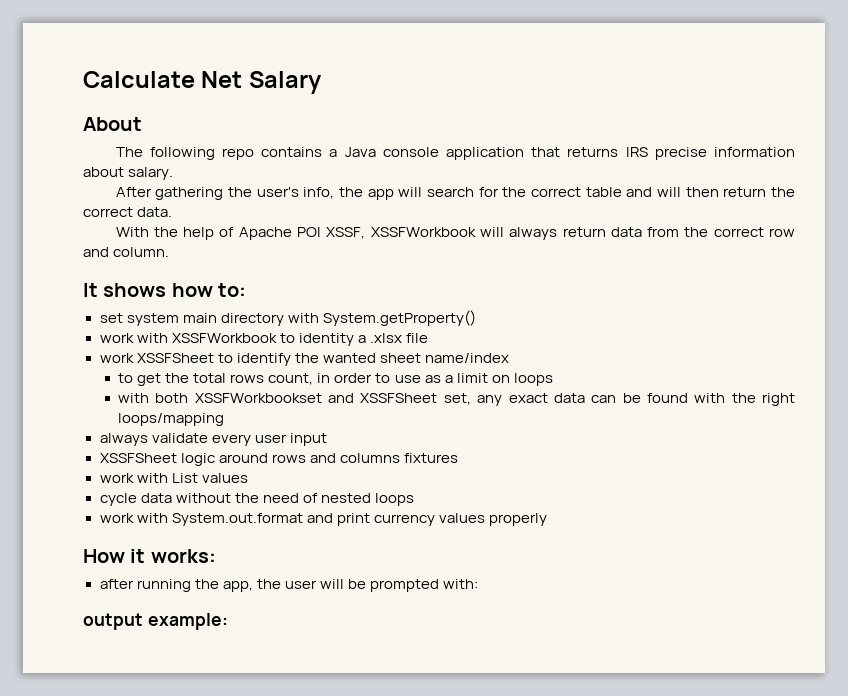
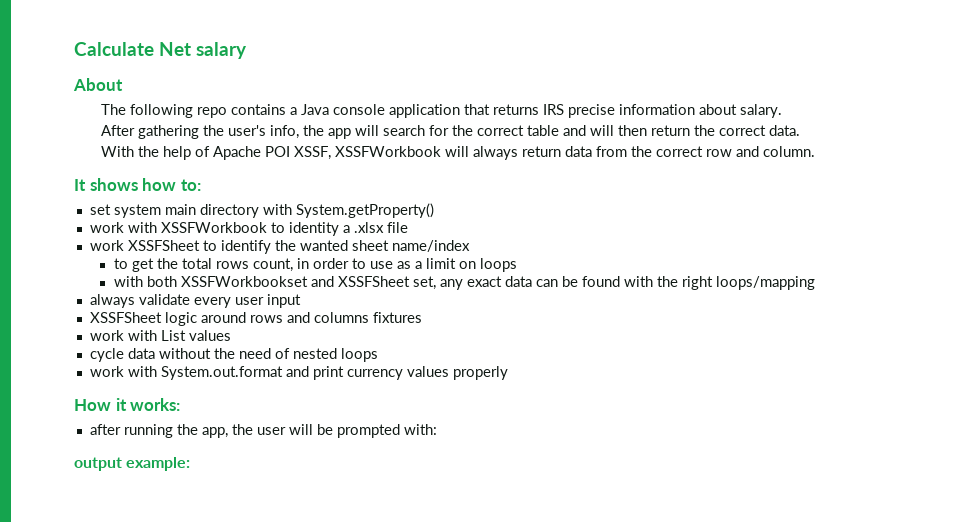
[248,71,322,94] Salary -> [196,42,247,59] salary

